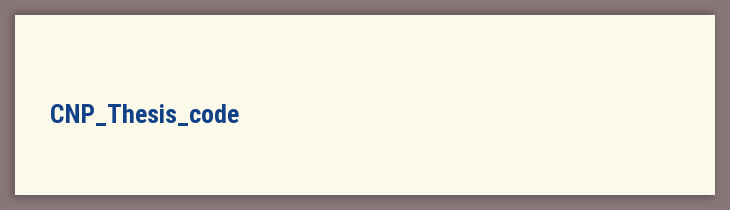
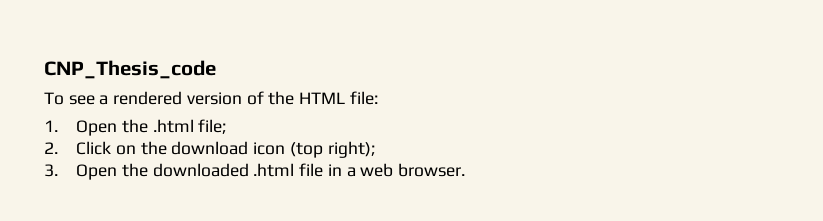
(239, 115) none -> [44,91,378,105] [44,119,227,136] [44,141,375,158] [44,163,466,180] // To see a rendered version of the HTML file: // 1. Open the .html file; // 2. Click on the download icon (top right); // 3. Open the downloaded .html file in a web browser.

